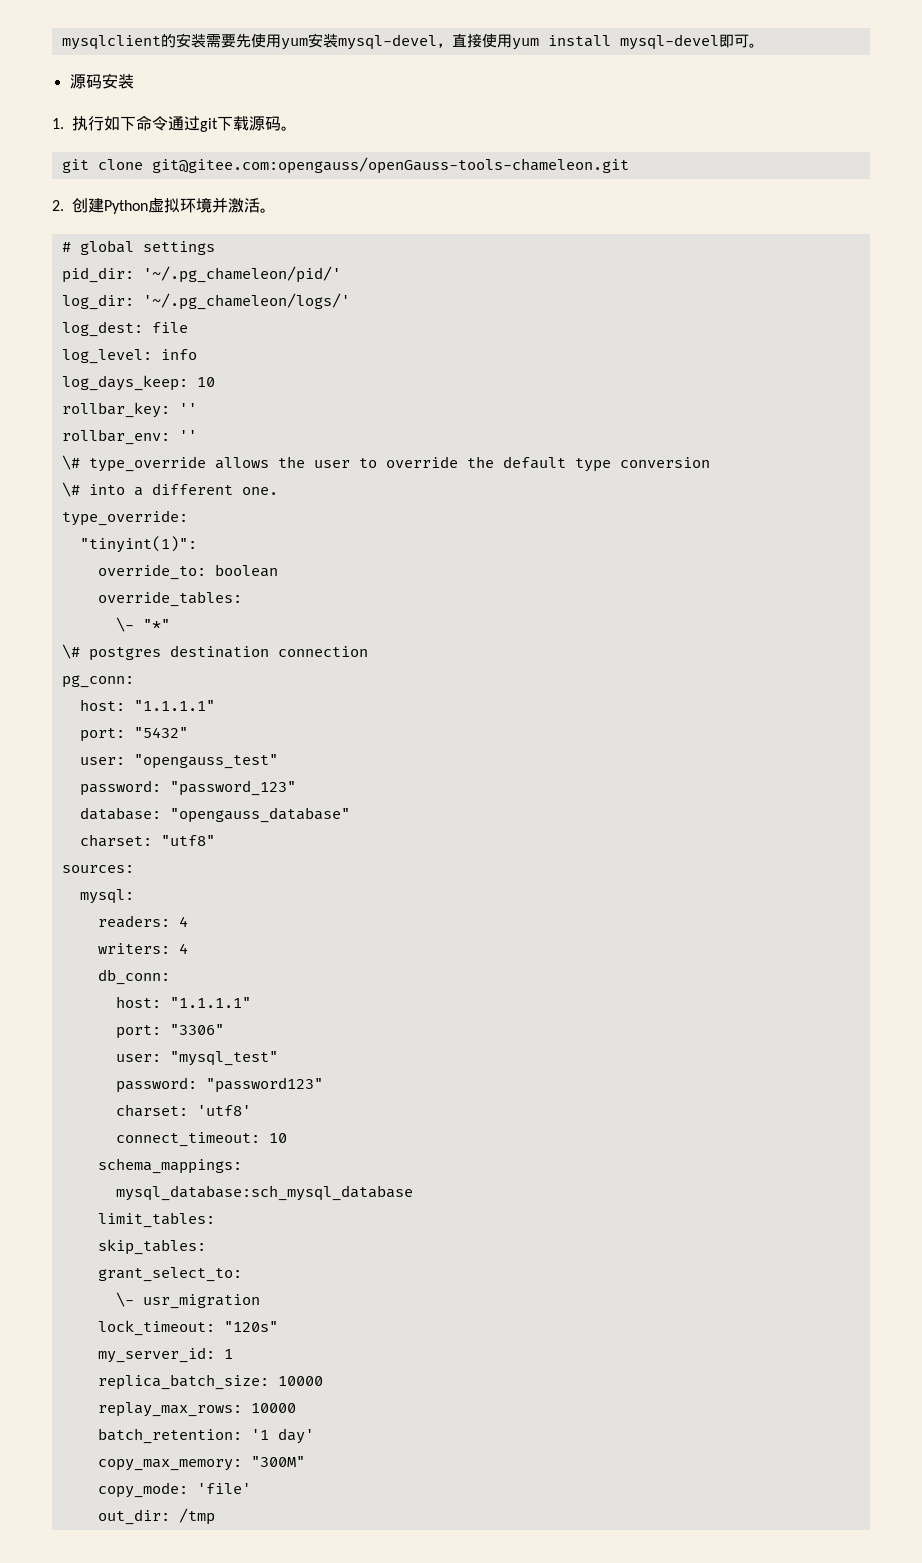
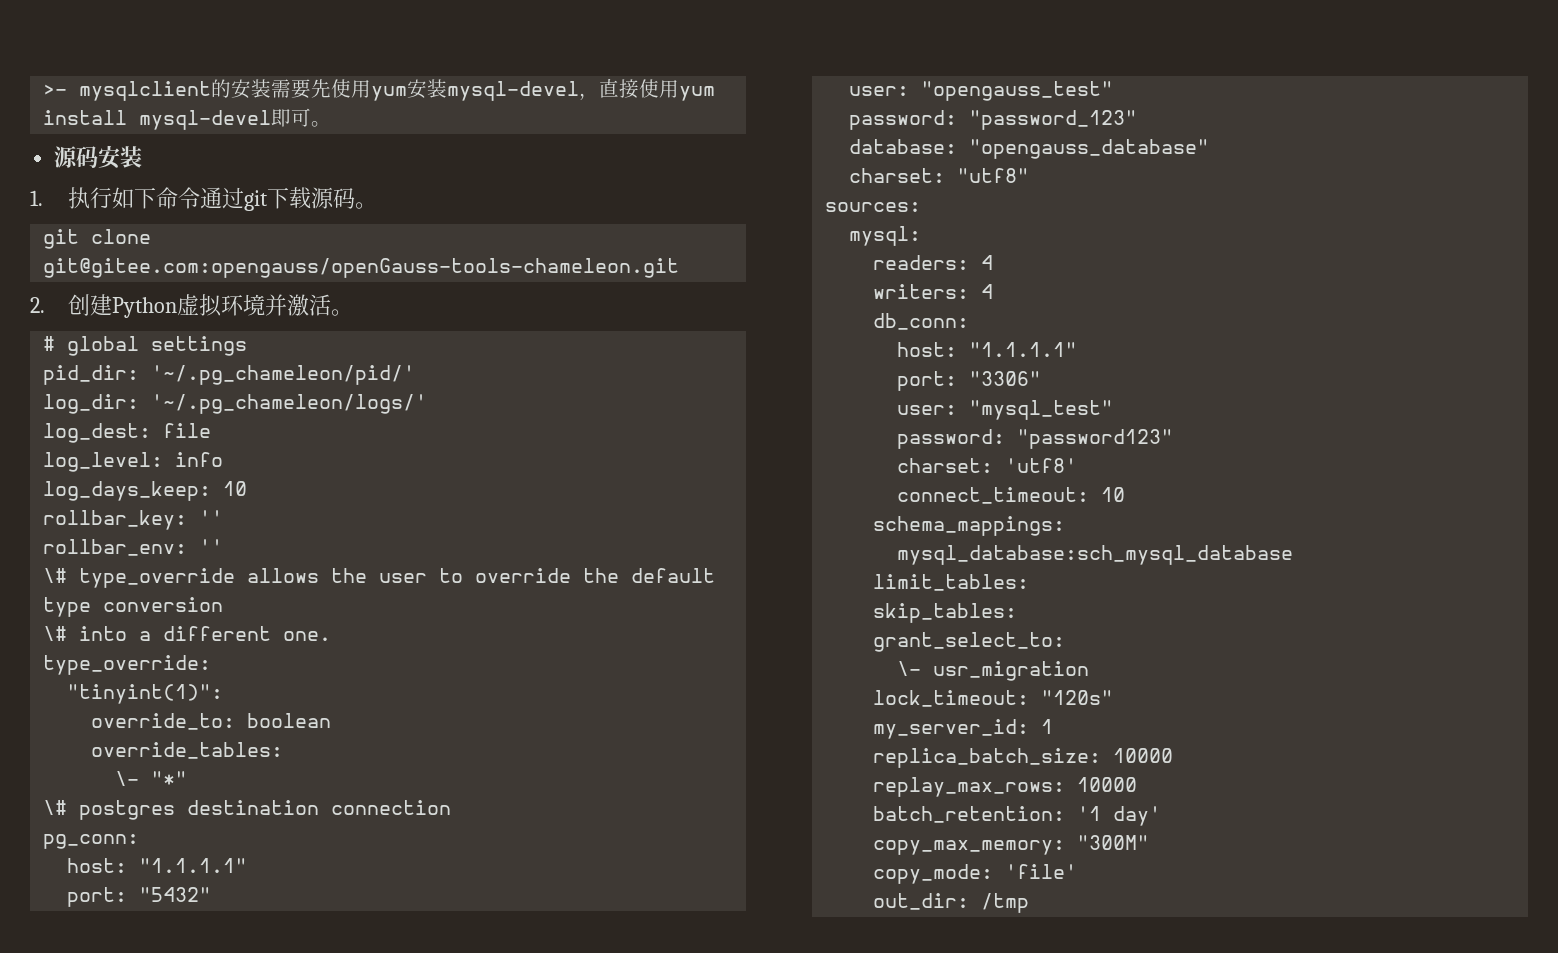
(61, 42) none -> [43,84,68,96] >-

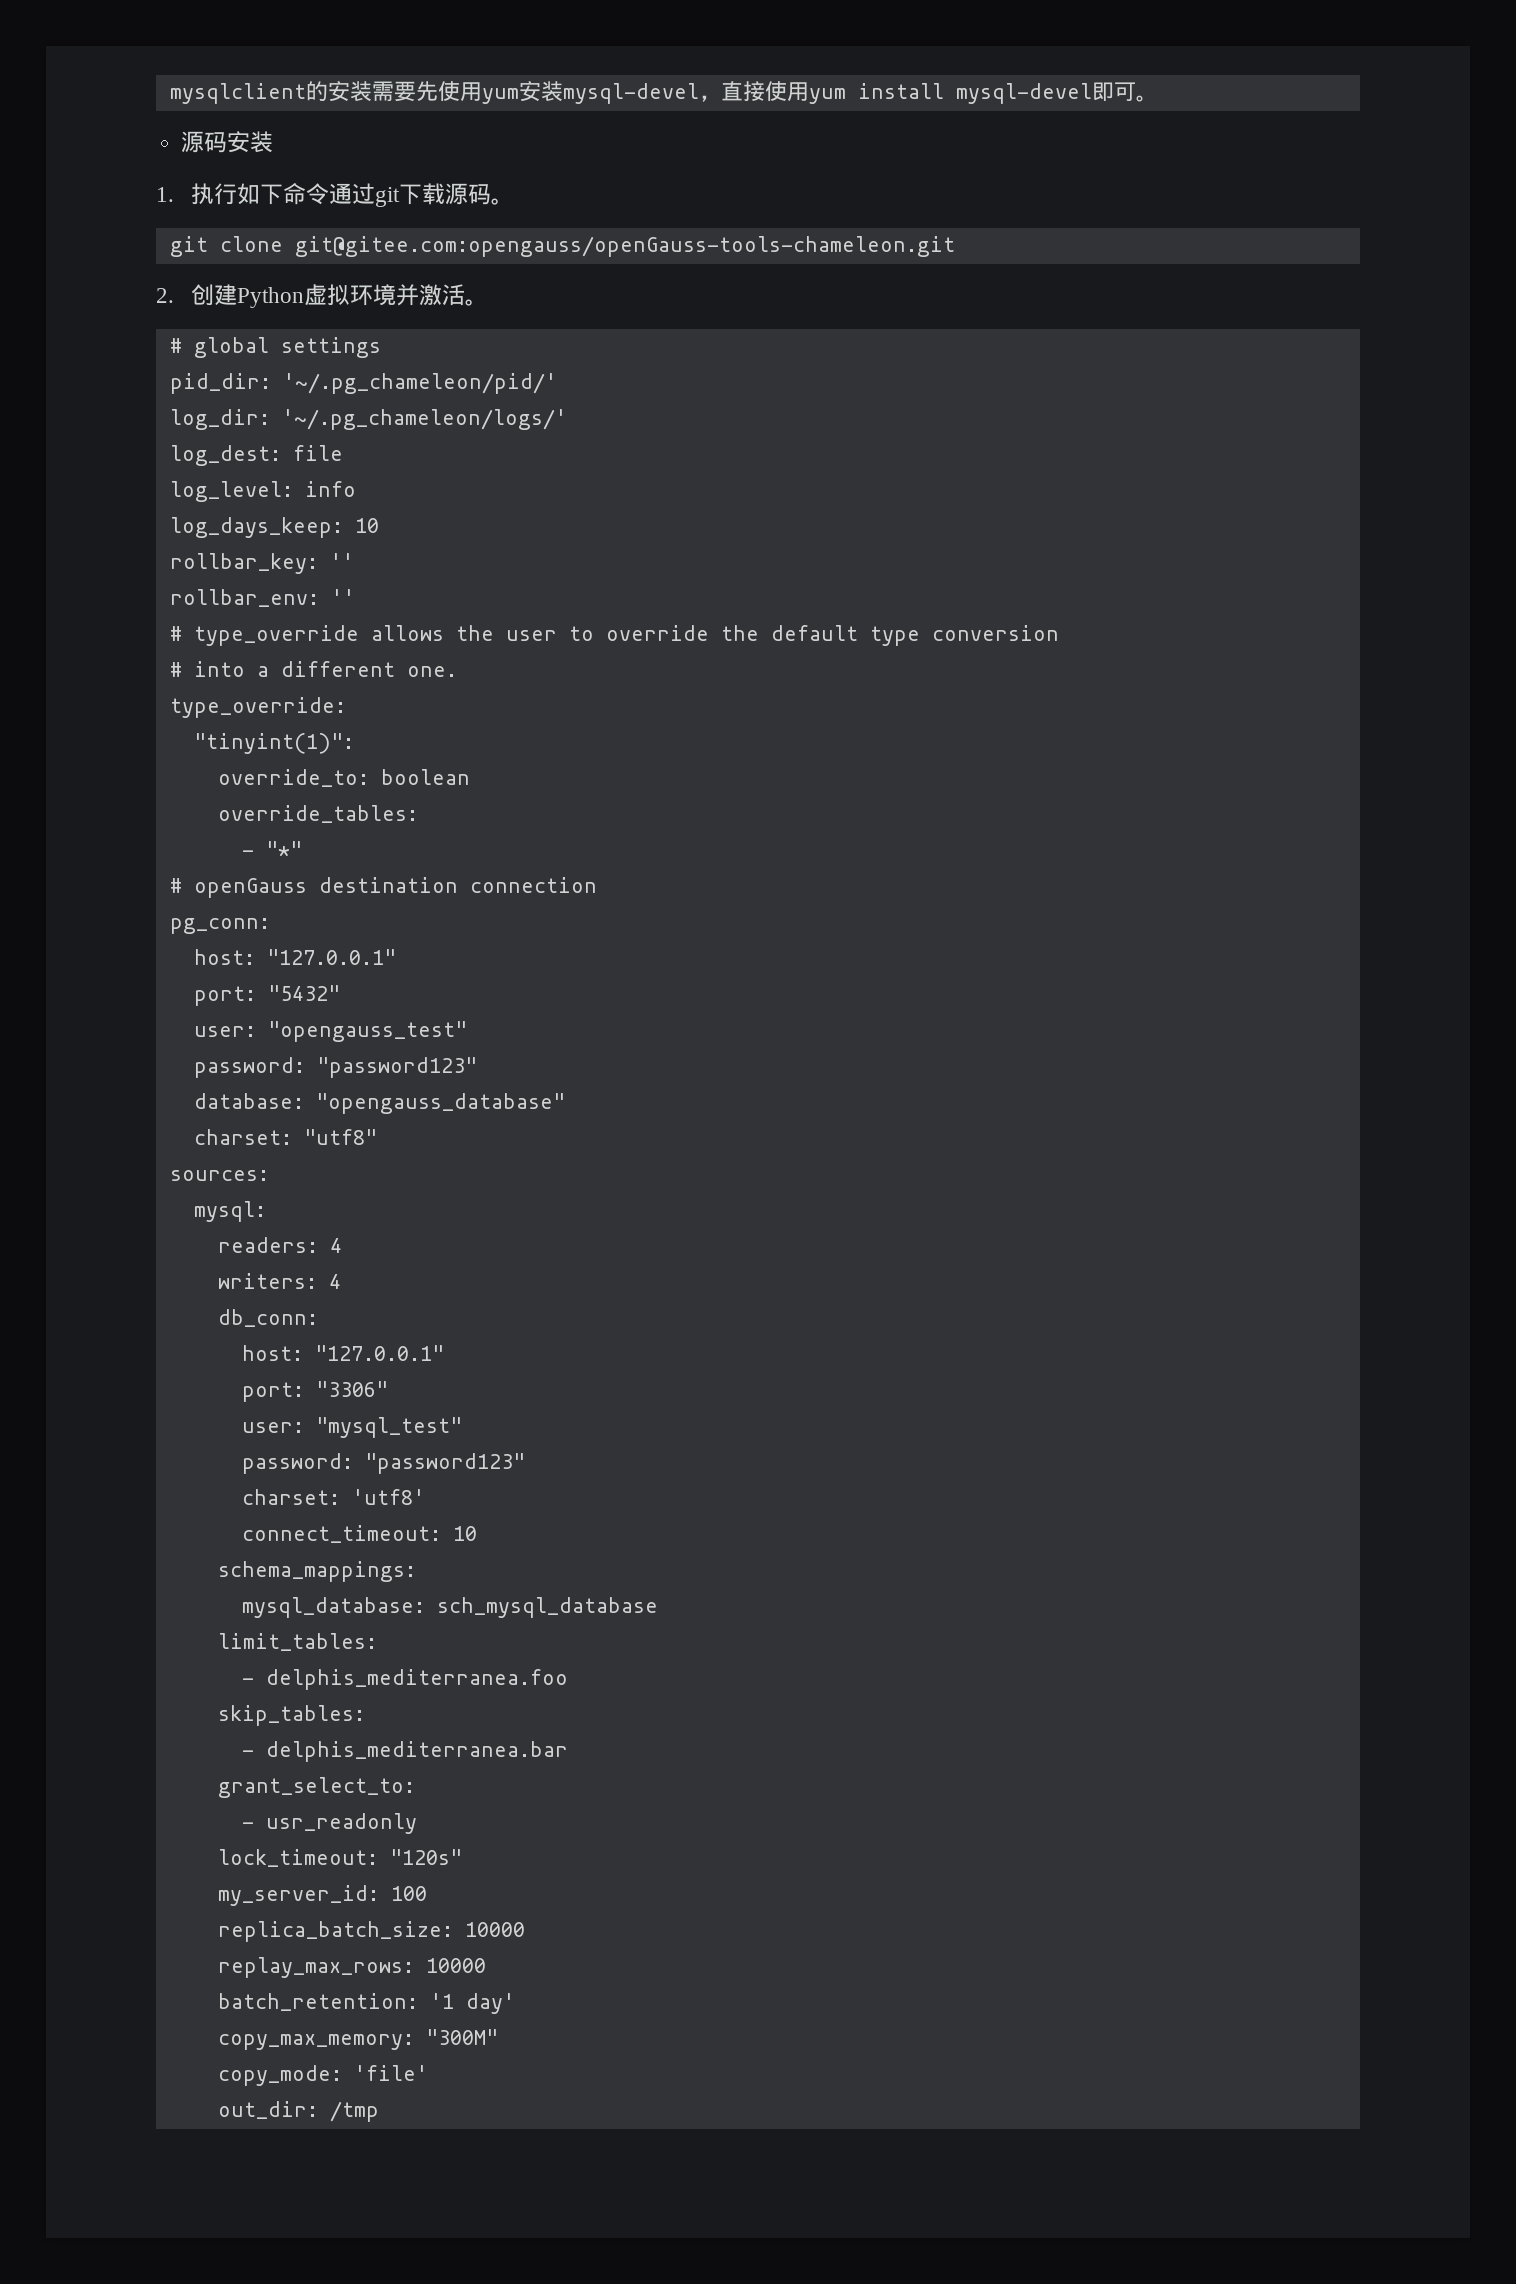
[43,84,68,96] >- -> (169, 93) none
[43,568,68,583] \# -> [169,626,182,641] #
[43,626,68,641] \# -> [169,662,182,677] #
[115,771,140,786] \- -> [241,850,254,857] -
[43,800,176,820] \# postgres -> [169,878,307,898] # openGauss
[139,858,248,873] "1.1.1.1" -> [266,949,396,965] "127.0.0.1"
[969,110,1138,130] "password_123" -> [316,1057,477,1078] "password123"
[969,342,1078,357] "1.1.1.1" -> [314,1345,444,1361] "127.0.0.1"
[897,545,1294,565] mysql_database:sch_mysql_database -> [241,1597,658,1618] mysql_database: sch_mysql_database
(1030, 582) none -> [241,1669,568,1690] // - delphis_mediterranea.foo
(1018, 613) none -> [241,1741,568,1762] // - delphis_mediterranea.bar
[897,661,1090,681] \- usr_migration -> [241,1813,417,1834] - usr_readonly
[1041,719,1054,734] 1 -> [390,1886,427,1901] 100

